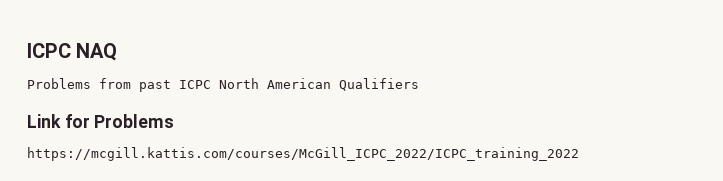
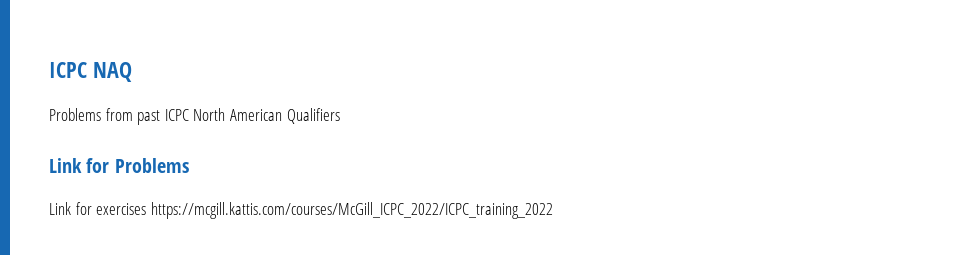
(175, 121) none -> [49,202,147,215] Link for exercises

